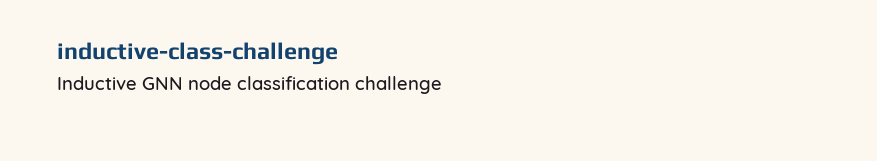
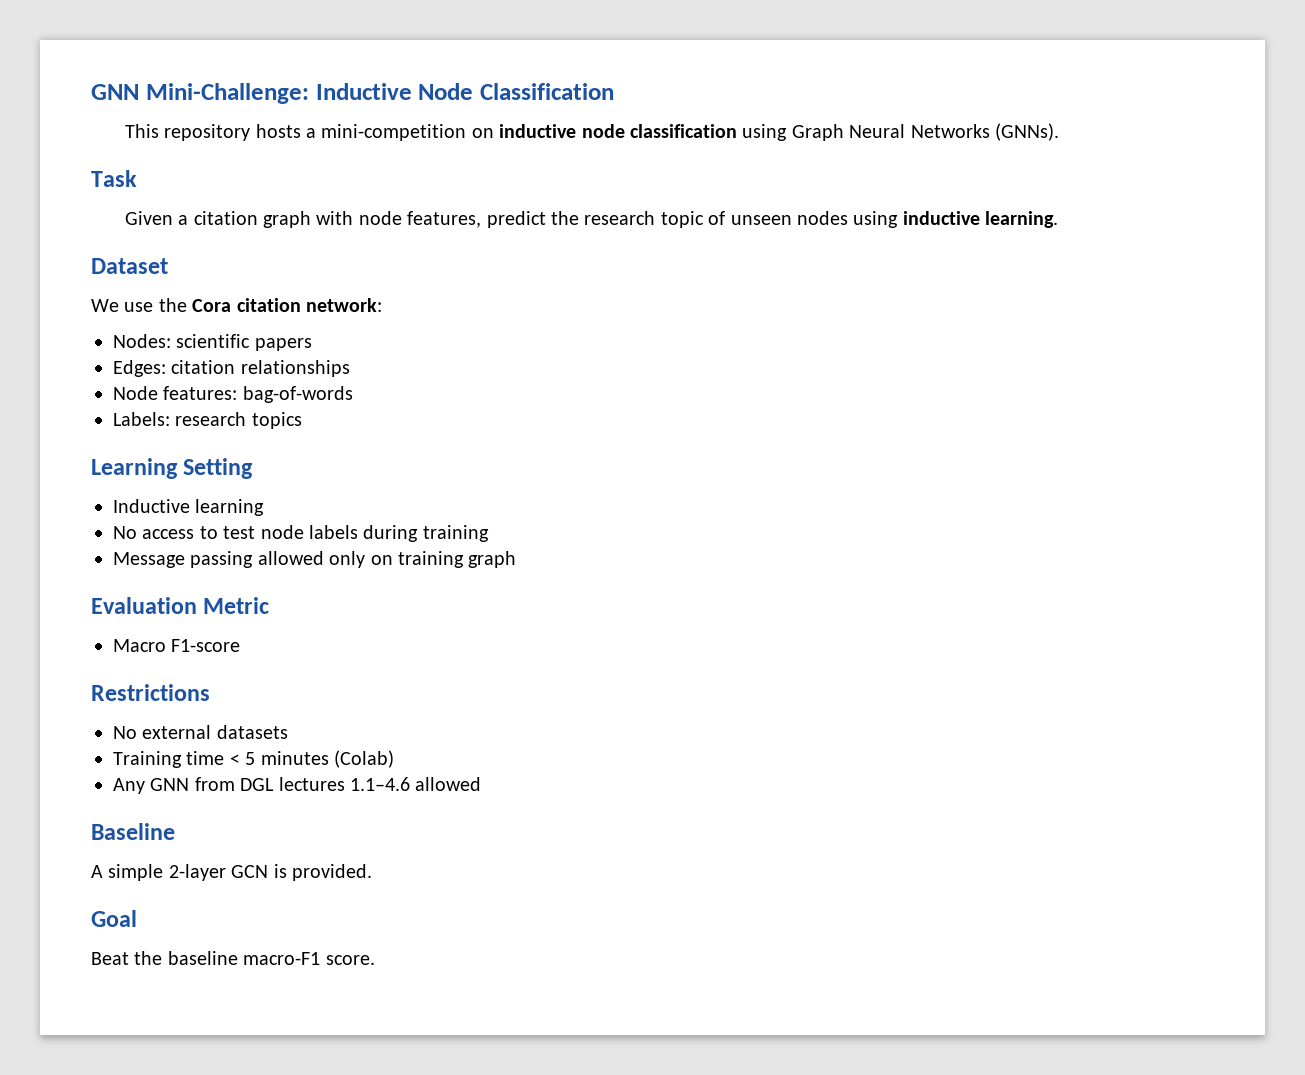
[57,42,338,65] [57,76,442,94] inductive-class-challenge // Inductive GNN node classification challenge -> [91,83,614,104] [124,123,1059,141] [91,170,137,187] [124,211,1059,228] [91,258,168,274] [91,298,382,312] [113,334,312,351] [113,360,350,377] [113,386,353,403] [113,412,302,429] [91,458,254,479] [113,499,265,516] [113,525,489,542] [113,551,517,568] [91,597,270,614] [113,639,241,652] [91,684,210,701] [113,725,288,739] [113,750,394,768] [113,777,482,794] [91,823,175,840] [91,864,372,881] [91,910,137,927] [91,951,375,965] GNN Mini-Challenge: Inductive Node Classification // This repository hosts a mini-competition on inductive node classification using Graph Neural Networks (GNNs). // Task // Given a citation graph with node features, predict the research topic of unseen nodes using inductive learning. // Dataset // We use the Cora citation network: // Nodes: scientific papers // Edges: citation relationships // Node features: bag-of-words // Labels: research topics // Learning Setting // Inductive learning // No access to test node labels during training // Message passing allowed only on training graph // Evaluation Metric // Macro F1-score // Restrictions // No external datasets // Training time < 5 minutes (Colab) // Any GNN from DGL lectures 1.1–4.6 allowed // Baseline // A simple 2-layer GCN is provided. // Goal // Beat the baseline macro-F1 score.

